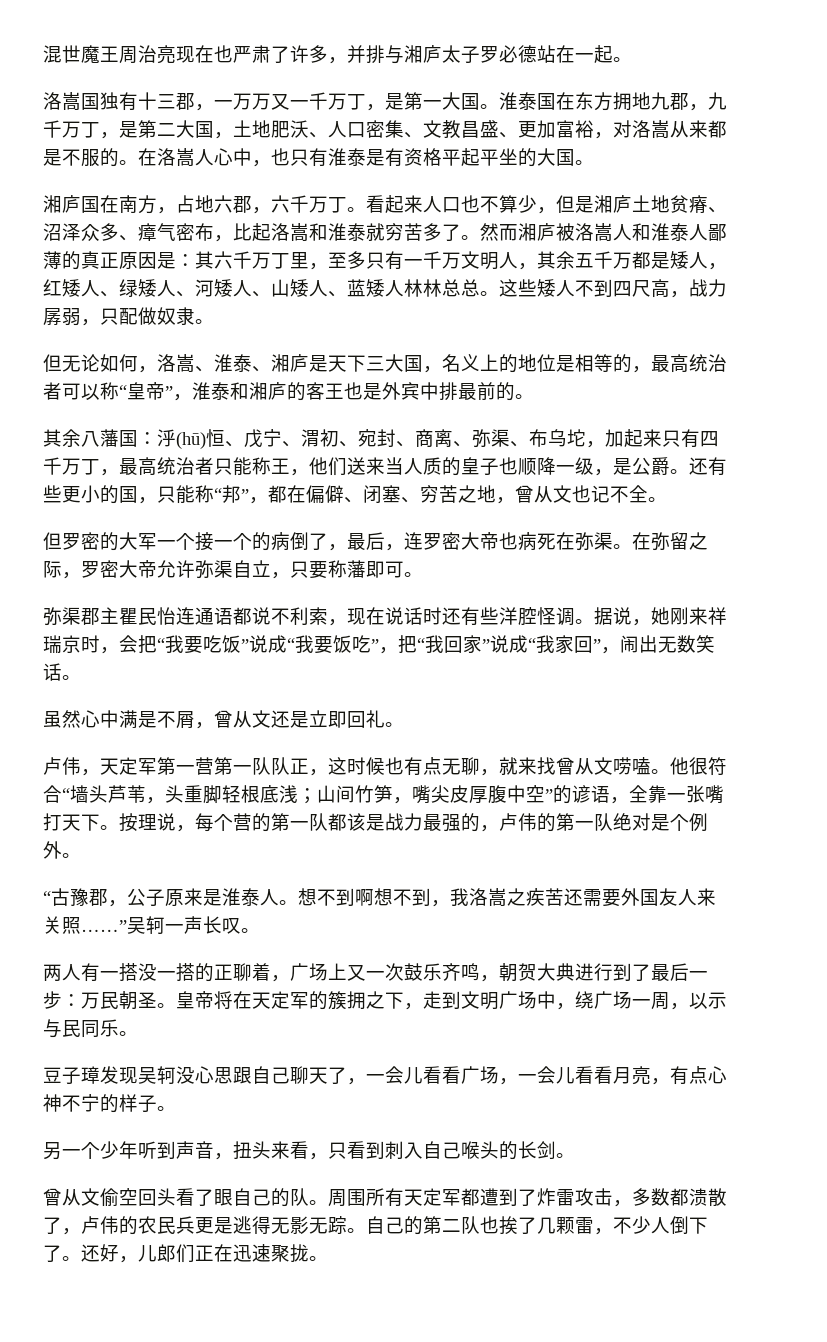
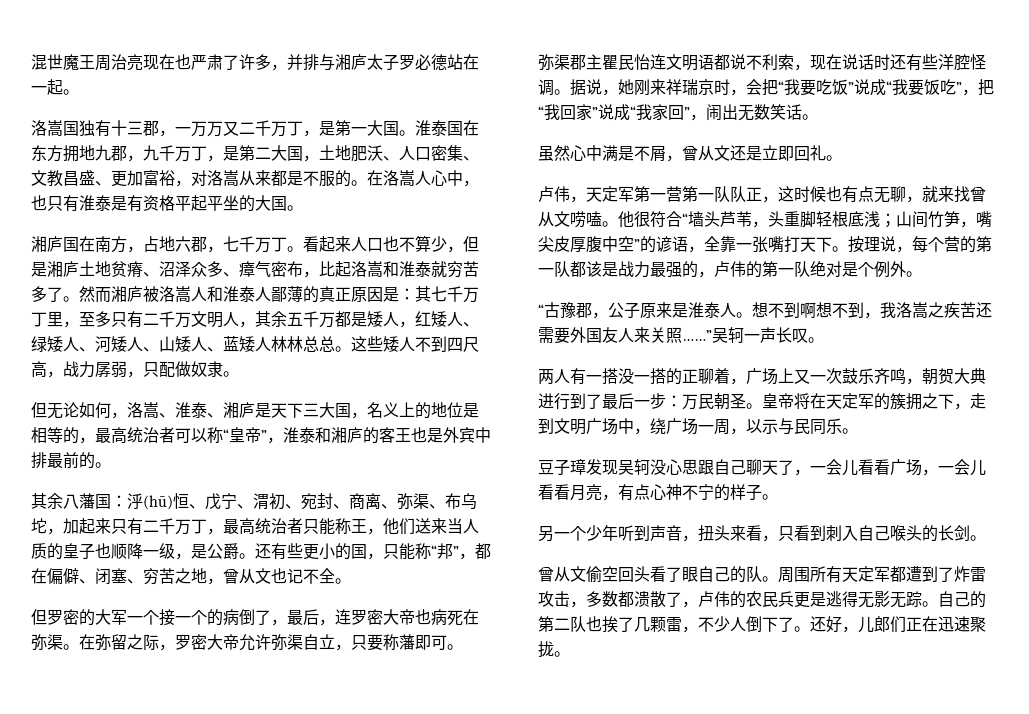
[290,100,309,108] 一 -> [239,122,255,134] 二
[271,195,290,213] 六 -> [223,236,239,252] 七
[214,251,233,269] 六 -> [431,286,447,302] 七
[404,259,423,267] 一 -> [143,313,159,325] 二
[700,431,719,447] 四 -> [143,520,159,532] 二
[195,607,214,625] 通 -> [666,54,698,71] 文明

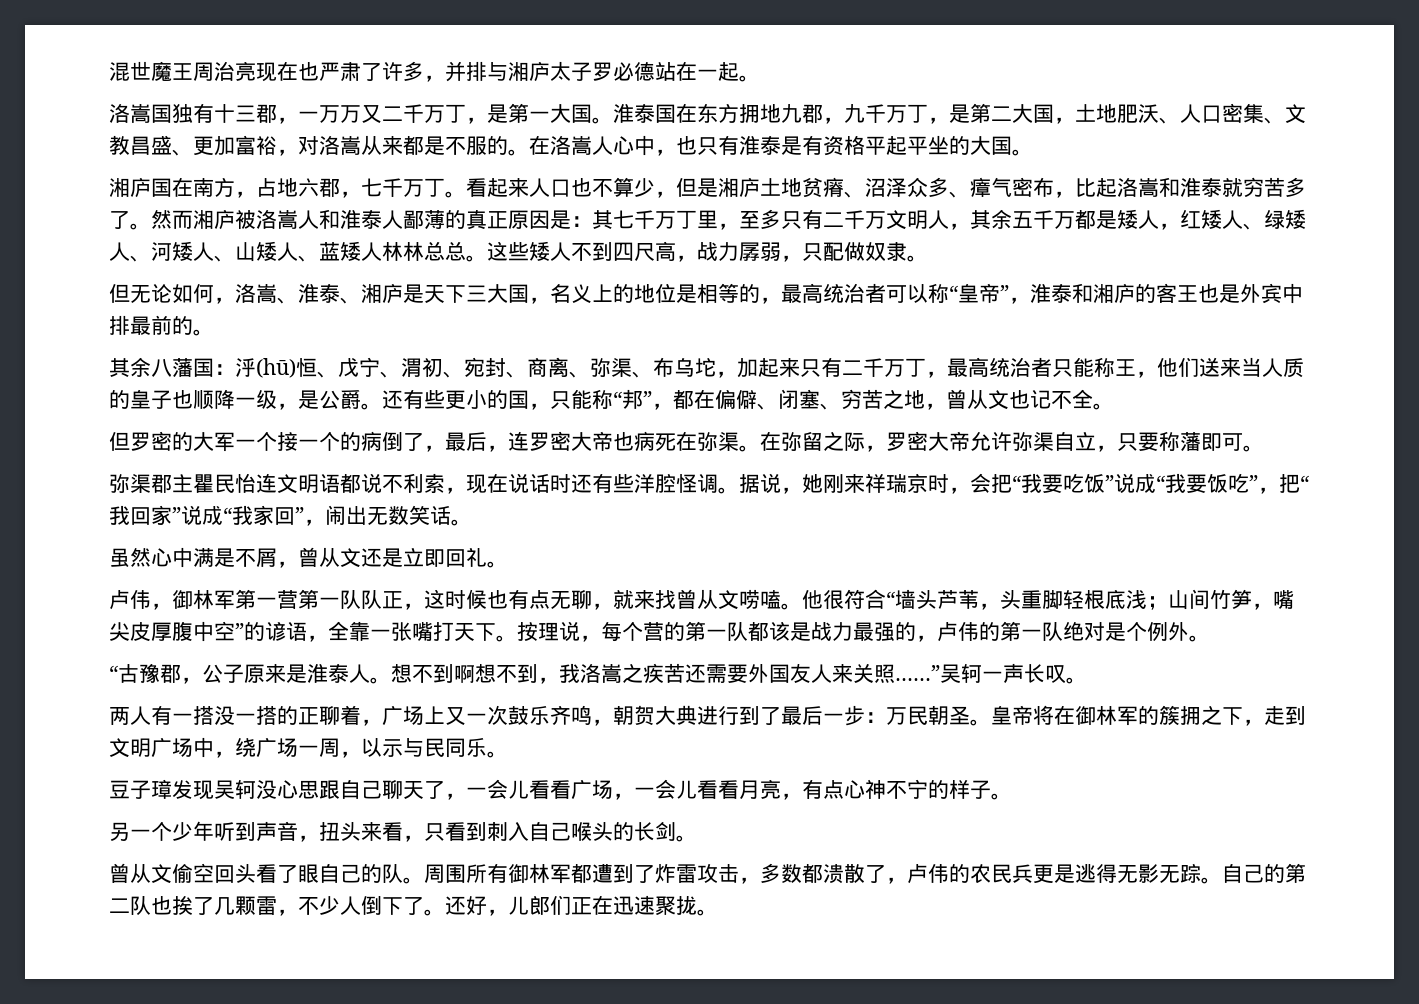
[586,186,618,202] 天定 -> [172,590,214,609] 御林
[826,393,858,409] 天定 -> [1075,706,1117,725] 御林
[842,566,874,582] 天定 -> [508,864,550,883] 御林

